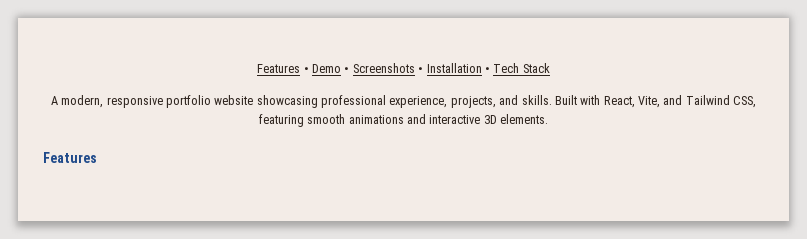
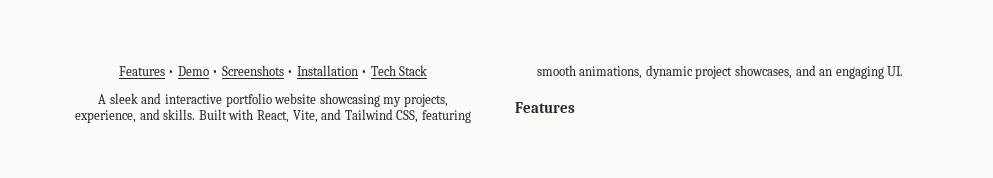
[61,95,496,108] modern, responsive portfolio website showcasing professional experience, projects, -> [109,93,448,107] [75,110,137,123] sleek and interactive portfolio website showcasing my projects, experience,
[348,114,549,124] animations and interactive 3D elements. -> [579,65,904,79] animations, dynamic project showcases, and an engaging UI.

